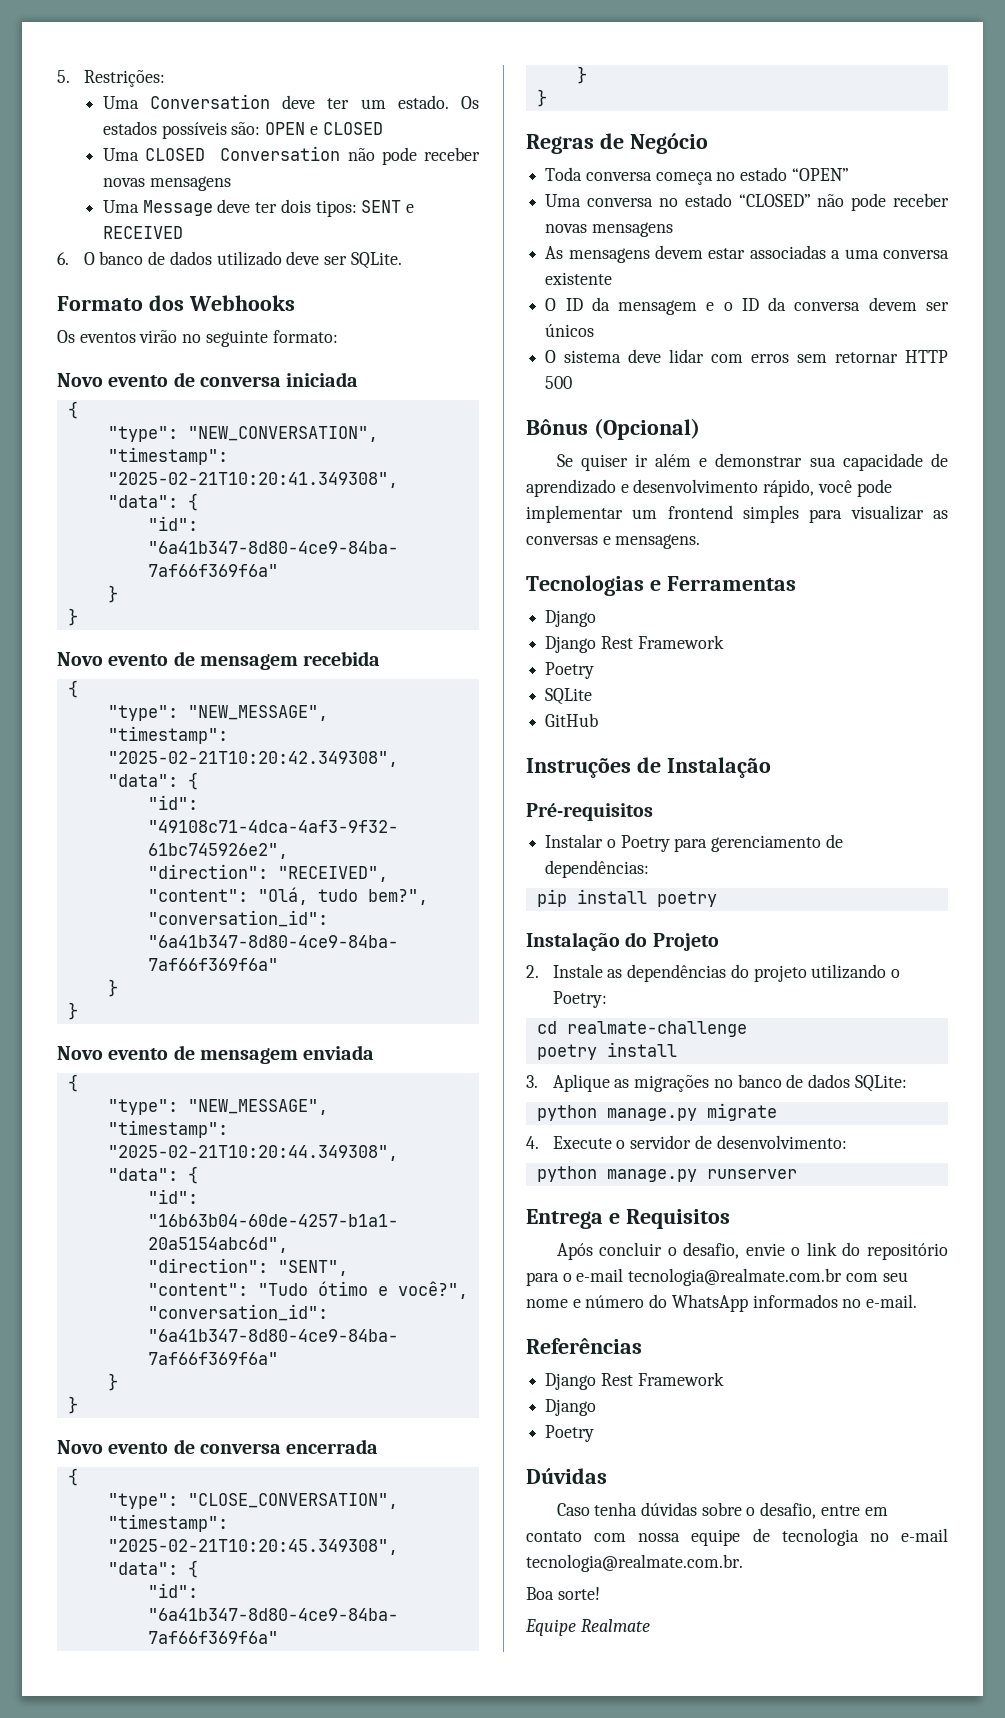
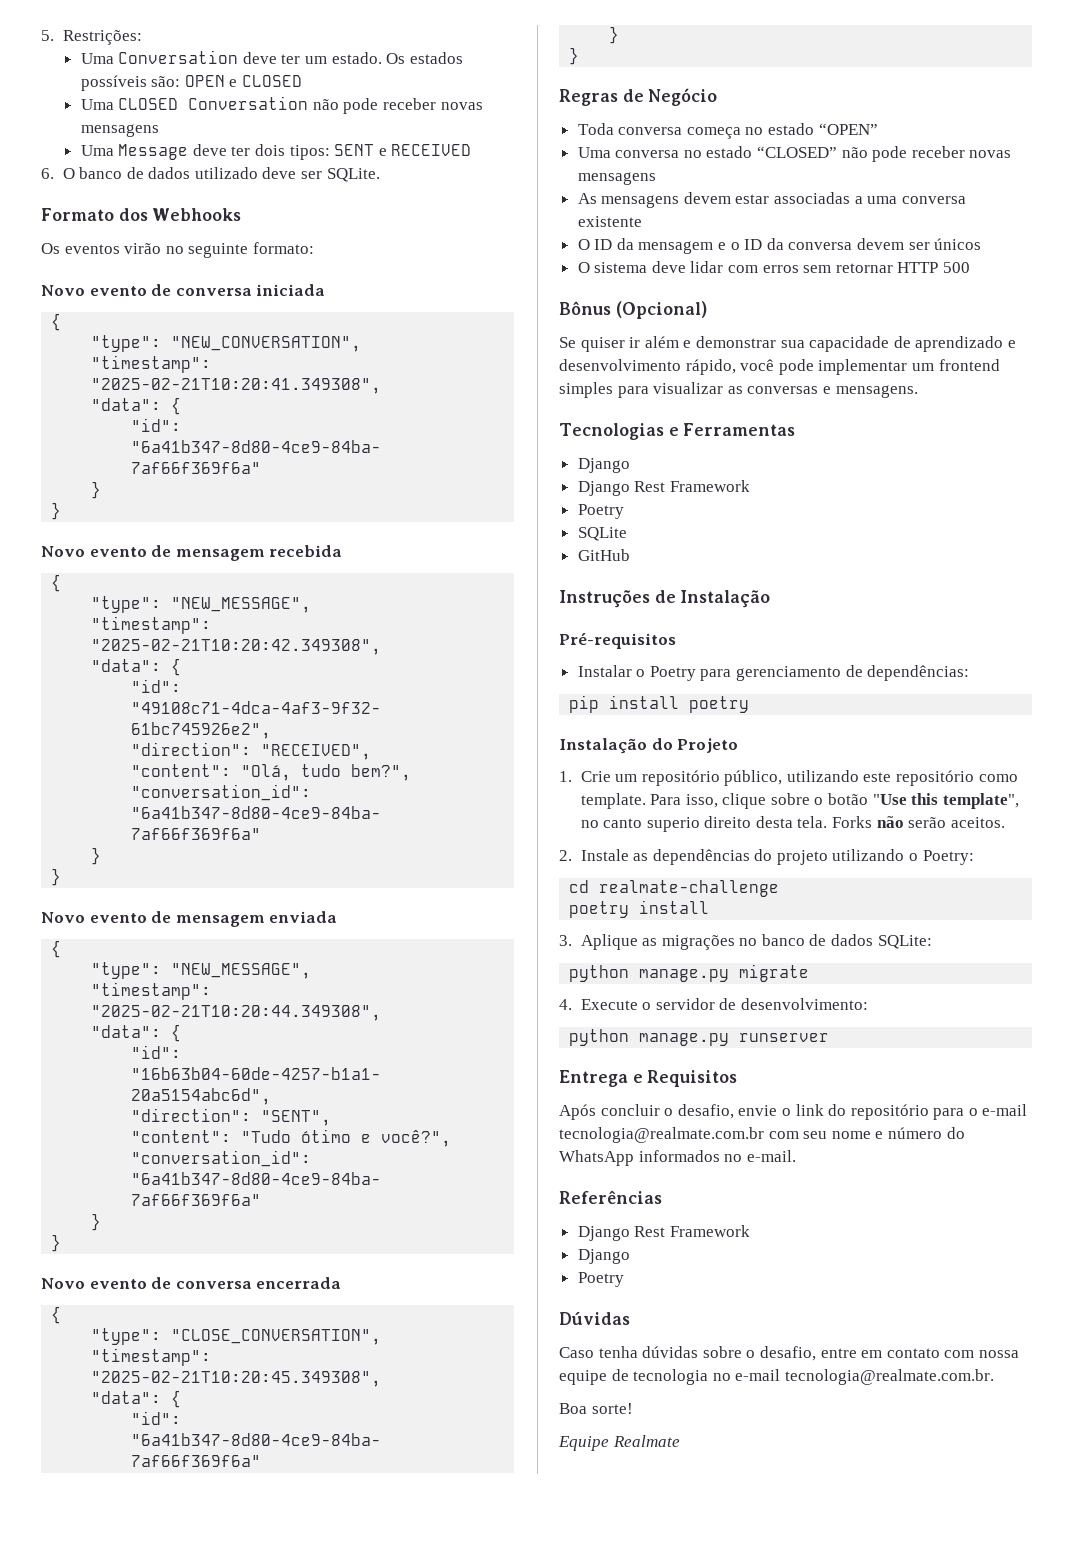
(719, 942) none -> [559,770,1018,786] [580,793,1019,809] [580,816,1005,832] // 1. Crie um repositório público, utilizando este repositório como template. Para isso, clique sobre o botão "Use this template", no canto superio direito desta tela. Forks não serão aceitos.

